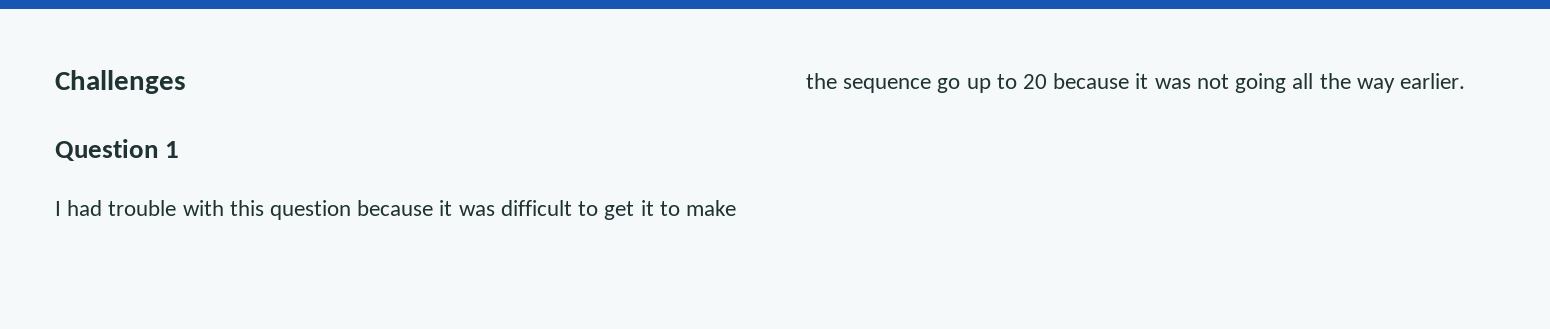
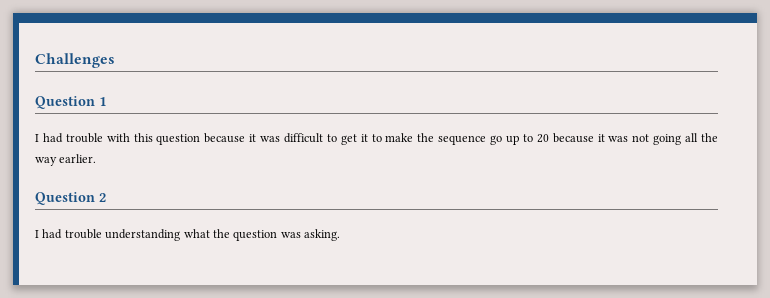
(1465, 81) none -> [35,192,106,205] [35,229,340,241] // Question 2 // I had trouble understanding what the question was asking.

